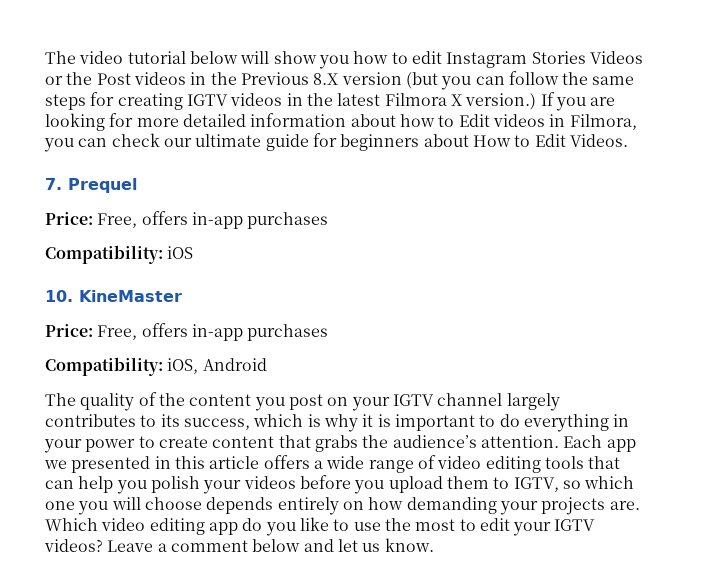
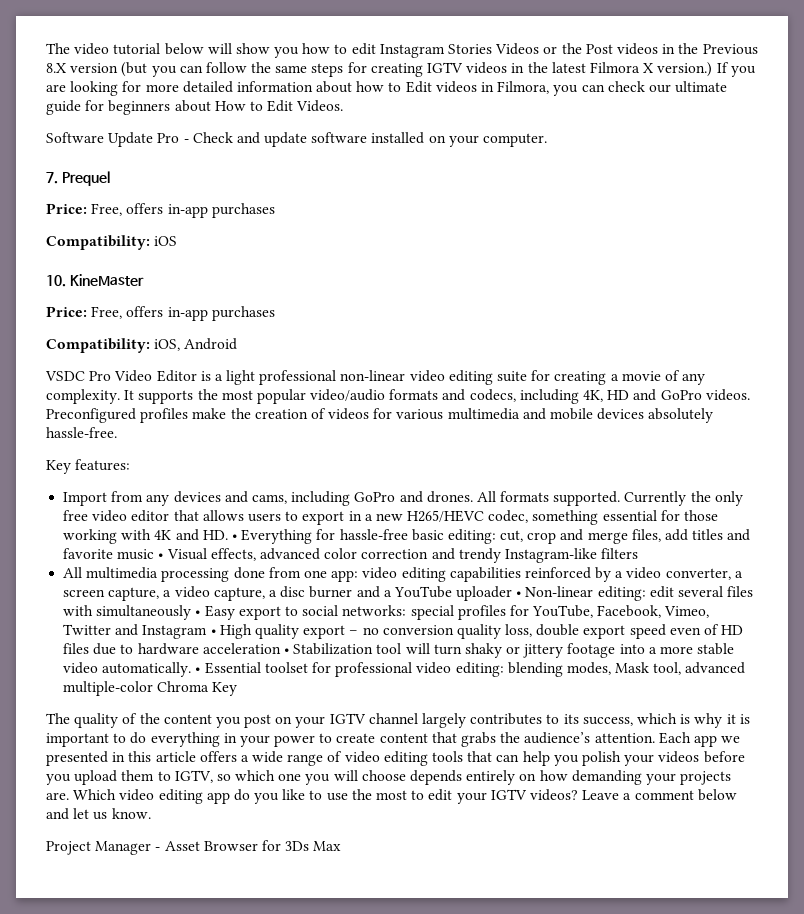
(628, 140) none -> [46,132,548,147] // Software Update Pro - Check and update software installed on your computer.
(267, 364) none -> [45,370,706,385] [46,389,750,404] [46,408,714,423] [46,427,117,438] [46,459,131,474] [63,491,743,506] [63,510,719,525] [63,529,751,544] [63,548,639,563] [63,567,743,582] [63,586,754,601] [63,605,710,620] [63,624,744,639] [63,643,735,658] [63,662,746,677] [63,681,238,696] // VSDC Pro Video Editor is a light professional non-linear video editing suite for creating a movie of any complexity. It supports the most popular video/audio formats and codecs, including 4K, HD and GoPro videos. Preconfigured profiles make the creation of videos for various multimedia and mobile devices absolutely hassle-free. // Key features: // Import from any devices and cams, including GoPro and drones. All formats supported. Сurrently the only free video editor that allows users to export in a new H265/HEVC codec, something essential for those working with 4K and HD. • Everything for hassle-free basic editing: cut, crop and merge files, add titles and favorite music • Visual effects, advanced color correction and trendy Instagram-like filters // All multimedia processing done from one app: video editing capabilities reinforced by a video converter, a screen capture, a video capture, a disc burner and a YouTube uploader • Non-linear editing: edit several files with simultaneously • Easy export to social networks: special profiles for YouTube, Facebook, Vimeo, Twitter and Instagram • High quality export – no conversion quality loss, double export speed even of HD files due to hardware acceleration • Stabilization tool will turn shaky or jittery footage into a more stable video automatically. • Essential toolset for professional video editing: blending modes, Mask tool, advanced multiple-color Chroma Key
(434, 545) none -> [46,840,342,855] // Project Manager - Asset Browser for 3Ds Max

